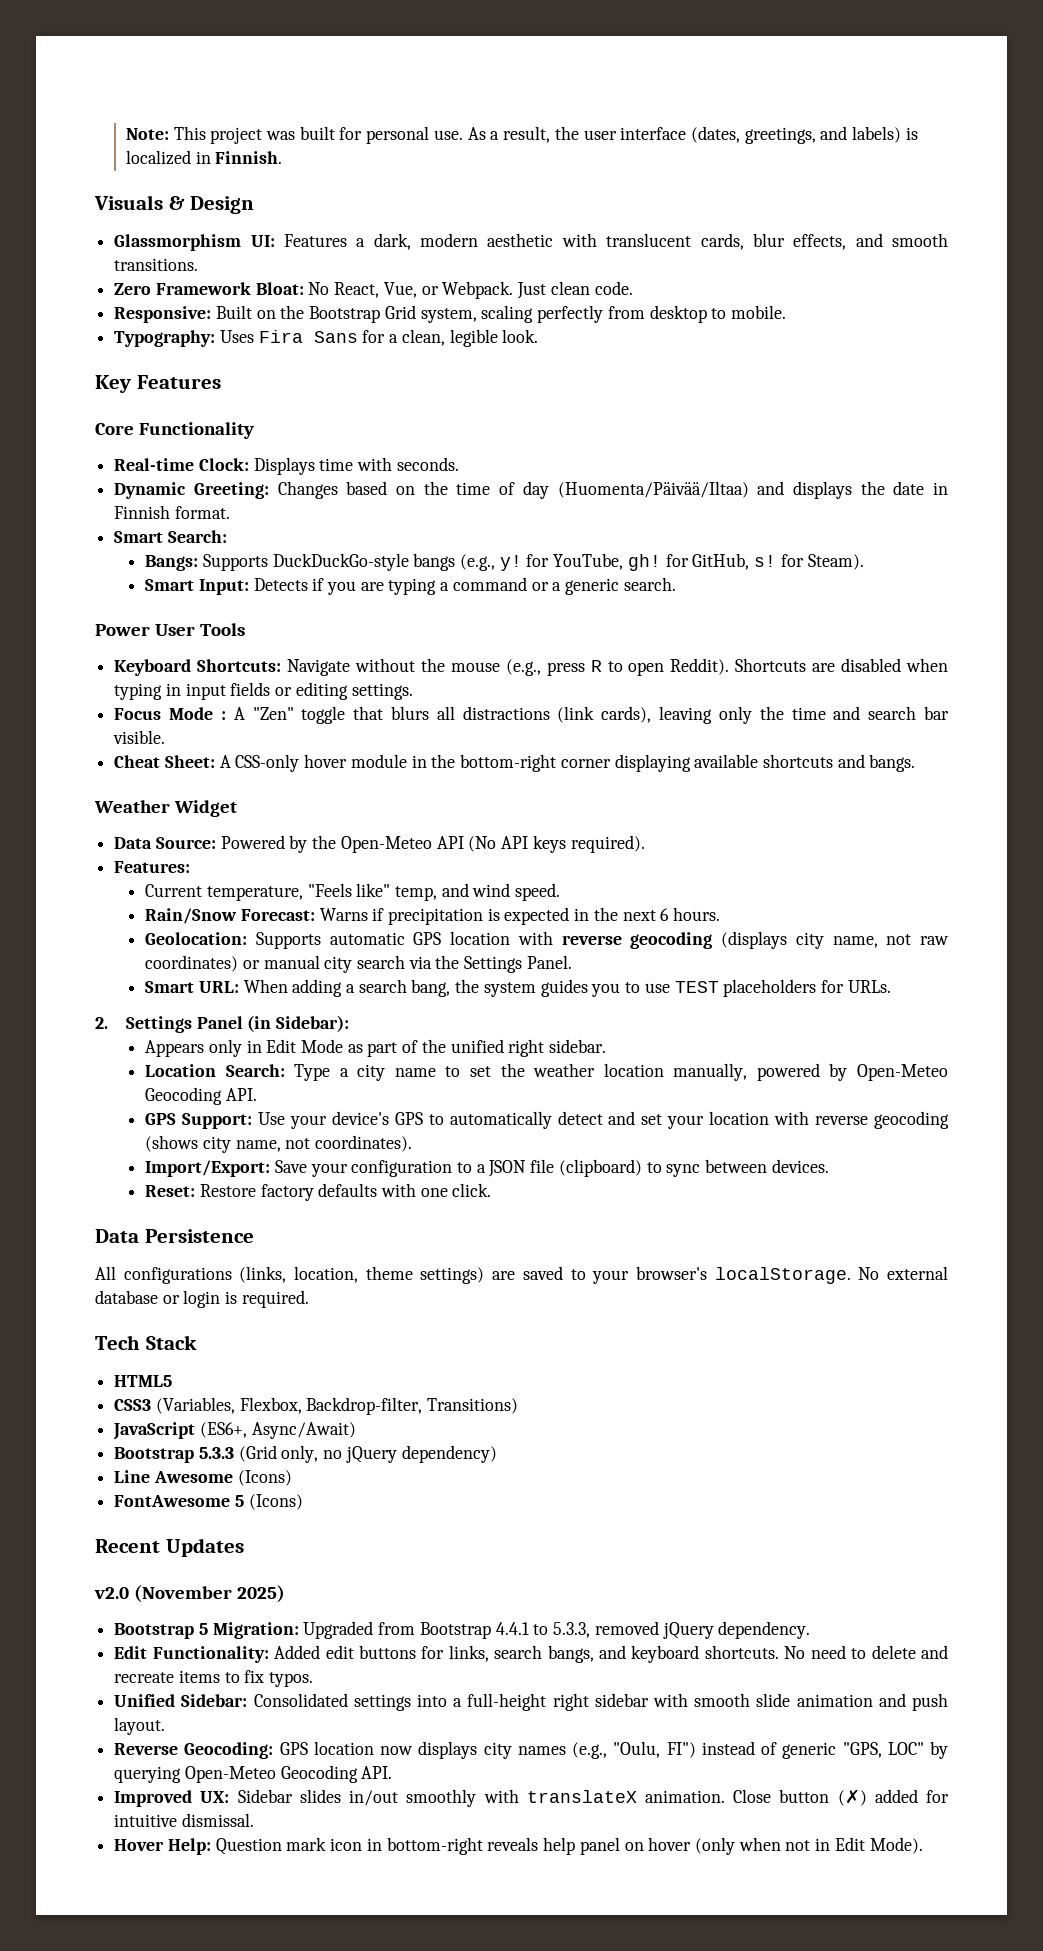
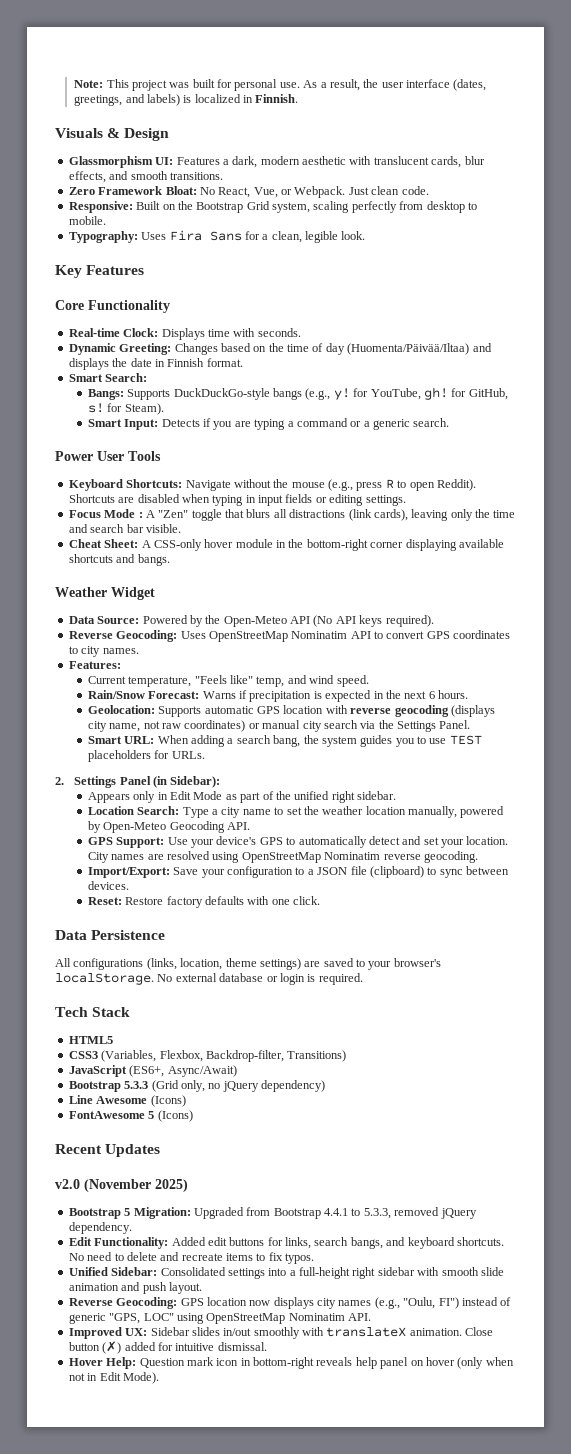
(645, 844) none -> [68,630,511,642] [68,646,139,657] // Reverse Geocoding: Uses OpenStreetMap Nominatim API to convert GPS coordinates to city names.
[709,1111,950,1129] [145,1135,412,1153] location with reverse geocoding (shows city name, not coordinates). -> [466,836,509,845] [87,851,478,863] location. City names are resolved using OpenStreetMap Nominatim reverse geocoding.
[930,1741,948,1759] [114,1765,358,1783] by querying Open-Meteo Geocoding -> [176,1313,345,1324] using OpenStreetMap Nominatim

